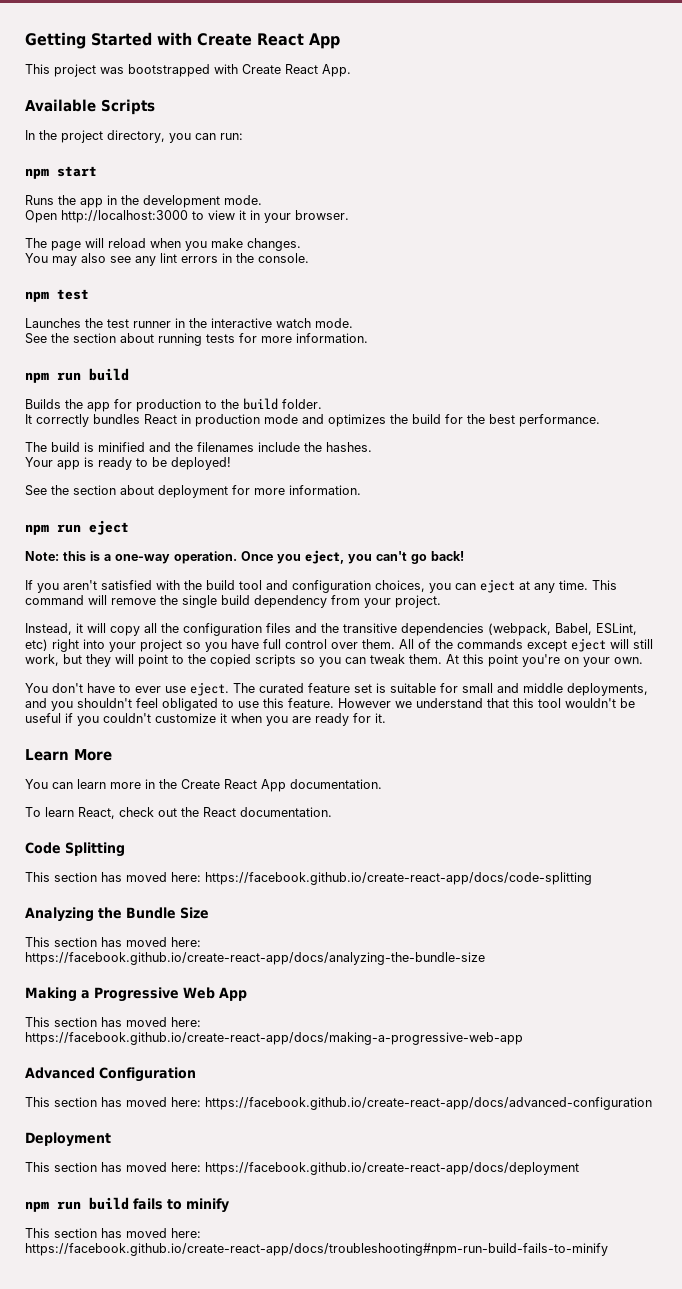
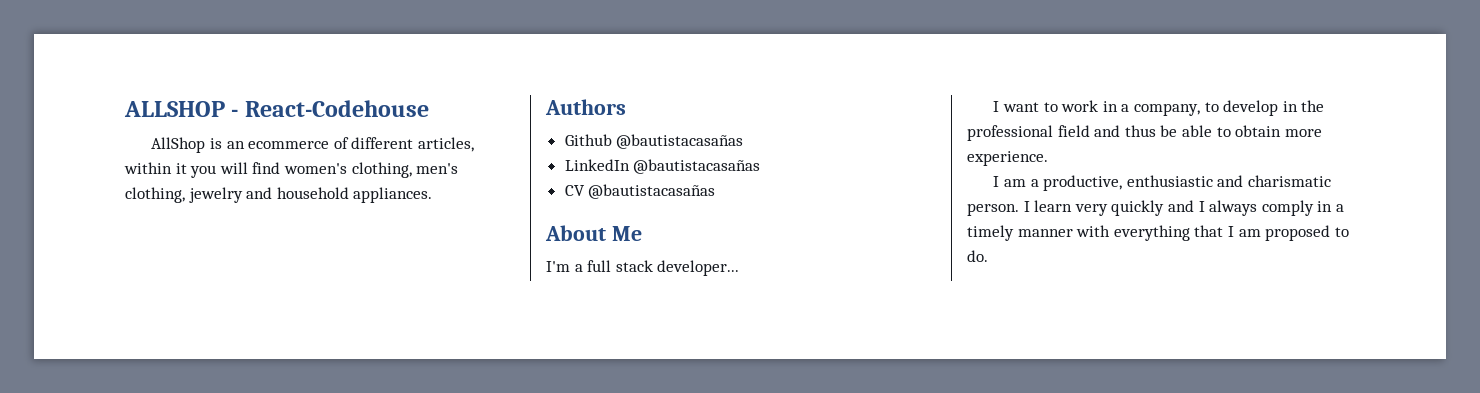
[25,32,340,49] [25,64,351,77] [25,99,155,115] [25,130,243,143] [25,166,97,179] [25,195,262,208] [25,210,349,223] [25,238,301,251] [25,253,309,266] [25,289,89,302] [25,318,353,328] [25,333,368,346] [25,368,129,383] [25,398,322,412] [25,414,600,427] [25,442,372,452] [25,457,231,470] [25,485,361,498] [25,520,129,535] [25,550,464,564] [25,579,617,593] [25,595,441,608] [25,623,637,636] [25,638,653,652] [25,654,643,667] [25,682,648,696] [25,698,635,711] [25,713,386,726] [25,749,112,761] [25,779,382,792] [25,807,332,819] [25,842,125,857] [25,872,592,885] [25,907,209,922] [25,937,201,947] [25,952,485,965] [25,987,247,1002] [25,1017,201,1027] [25,1032,523,1045] [25,1067,196,1082] [25,1097,652,1110] [25,1132,111,1147] [25,1162,579,1175] [25,1197,229,1213] [25,1228,201,1238] [25,1243,608,1256] Getting Started with Create React App // This project was bootstrapped with Create React App. // Available Scripts // In the project directory, you can run: // npm start // Runs the app in the development mode. // Open http://localhost:3000 to view it in your browser. // The page will reload when you make changes. // You may also see any lint errors in the console. // npm test // Launches the test runner in the interactive watch mode. // See the section about running tests for more information. // npm run build // Builds the app for production to the build folder. // It correctly bundles React in production mode and optimizes the build for the best performance. // The build is minified and the filenames include the hashes. // Your app is ready to be deployed! // See the section about deployment for more information. // npm run eject // Note: this is a one-way operation. Once you eject, you can't go back! // If you aren't satisfied with the build tool and configuration choices, you can eject at any time. This command will remove the single build dependency from your project. // Instead, it will copy all the configuration files and the transitive dependencies (webpack, Babel, ESLint, etc) right into your project so you have full control over them. All of the commands except eject will still work, but they will point to the copied scripts so you can tweak them. At this point you're on your own. // You don't have to ever use eject. The curated feature set is suitable for small and middle deployments, and you shouldn't feel obligated to use this feature. However we understand that this tool wouldn't be useful if you couldn't customize it when you are ready for it. // Learn More // You can learn more in the Create React App documentation. // To learn React, check out the React documentation. // Code Splitting // This section has moved here: https://facebook.github.io/create-react-app/docs/code-splitting // Analyzing the Bundle Size // This section has moved here: https://facebook.github.io/create-react-app/docs/analyzing-the-bundle-size // Making a Progressive Web App // This section has moved here: https://facebook.github.io/create-react-app/docs/making-a-progressive-web-app // Advanced Configuration // This section has moved here: https://facebook.github.io/create-react-app/docs/advanced-configuration // Deployment // This section has moved here: https://facebook.github.io/create-react-app/docs/deployment // npm run build fails to minify // This section has moved here: https://facebook.github.io/create-react-app/docs/troubleshooting#npm-run-build-fails-to-minify -> [124,100,429,117] [151,137,474,153] [124,162,459,178] [125,187,433,203] [545,99,626,115] [564,134,744,149] [564,159,761,174] [564,184,716,199] [545,225,642,241] [546,260,740,276] [993,100,1325,116] [967,125,1322,141] [967,151,1048,166] [993,175,1331,191] [967,200,1344,216] [967,225,1349,241] [967,250,988,262] ALLSHOP - React-Codehouse // AllShop is an ecommerce of different articles, within it you will find women's clothing, men's clothing, jewelry and household appliances. // Authors // Github @bautistacasañas // LinkedIn @bautistacasañas // CV @bautistacasañas // About Me // I'm a full stack developer... // I want to work in a company, to develop in the professional field and thus be able to obtain more experience. // I am a productive, enthusiastic and charismatic person. I learn very quickly and I always comply in a timely manner with everything that I am proposed to do.

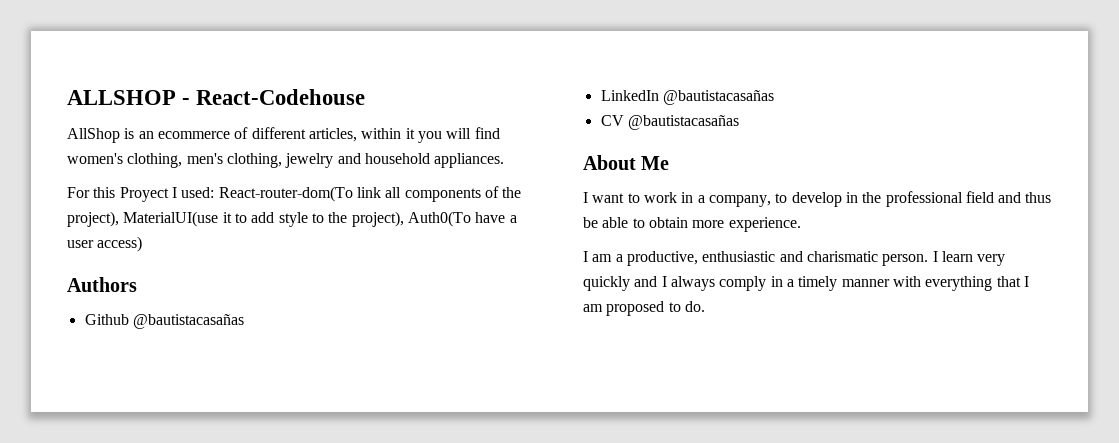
(433, 195) none -> [67,186,522,202] [67,211,517,227] [67,236,143,252] // For this Proyect I used: React-router-dom(To link all components of the project), MaterialUI(use it to add style to the project), Auth0(To have a user access)
[546,260,740,276] // I'm a full stack developer... -> (670, 163) none

